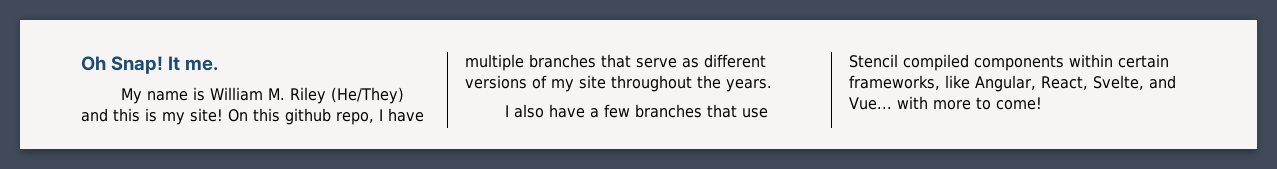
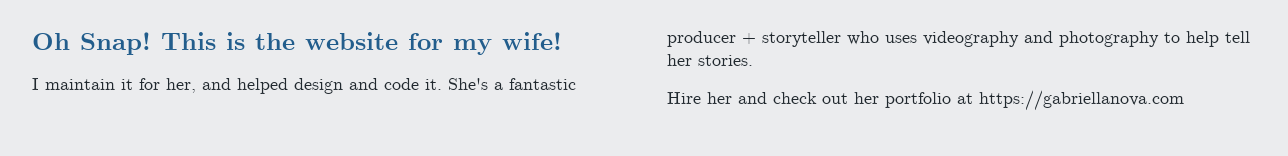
[168,56,219,71] [121,87,405,104] [81,108,424,125] [465,54,766,71] [465,75,772,92] [505,104,769,118] [849,54,1169,71] [849,75,1176,92] [849,96,1042,110] It me. // My name is William M. Riley (He/They) and this is my site! On this github repo, I have multiple branches that serve as different versions of my site throughout the years. // I also have a few branches that use Stencil compiled components within certain frameworks, like Angular, React, Svelte, and Vue... with more to come! -> [161,32,562,55] [32,78,576,94] [667,31,1250,47] [667,54,753,66] [667,90,1184,111] This is the website for my wife! // I maintain it for her, and helped design and code it. She's a fantastic producer + storyteller who uses videography and photography to help tell her stories. // Hire her and check out her portfolio at https://gabriellanova.com

